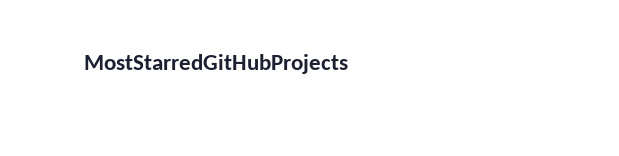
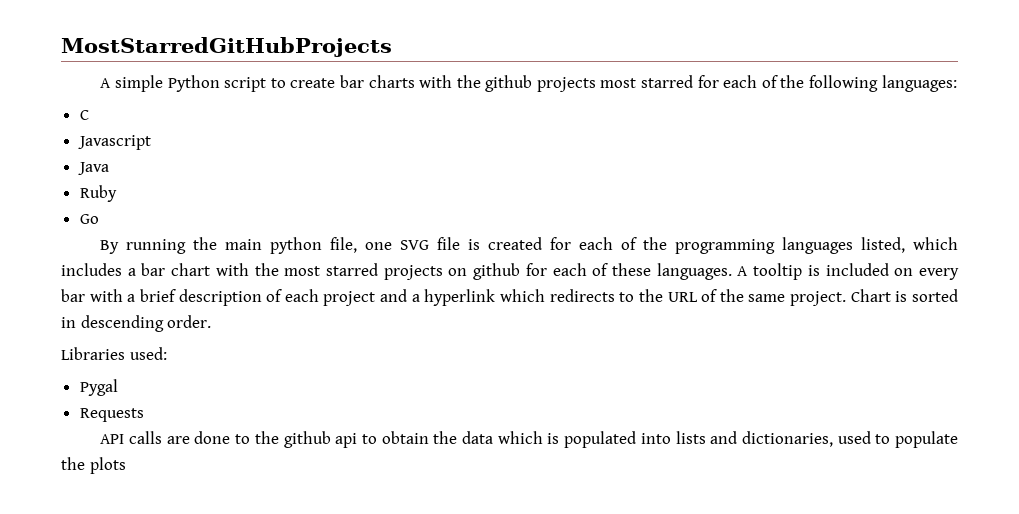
(348, 64) none -> [100,75,957,92] [79,110,89,120] [77,135,151,150] [77,162,109,175] [79,185,117,202] [79,214,99,224] [100,237,958,254] [61,263,959,280] [61,289,958,306] [61,315,212,332] [61,347,167,360] [79,379,118,396] [79,408,144,422] [100,431,958,448] [61,457,126,474] // A simple Python script to create bar charts with the github projects most starred for each of the following languages: // C // Javascript // Java // Ruby // Go // By running the main python file, one SVG file is created for each of the programming languages listed, which includes a bar chart with the most starred projects on github for each of these languages. A tooltip is included on every bar with a brief description of each project and a hyperlink which redirects to the URL of the same project. Chart is sorted in descending order. // Libraries used: // Pygal // Requests // API calls are done to the github api to obtain the data which is populated into lists and dictionaries, used to populate the plots

